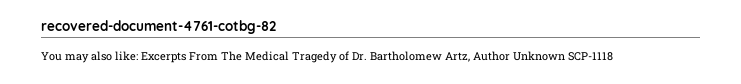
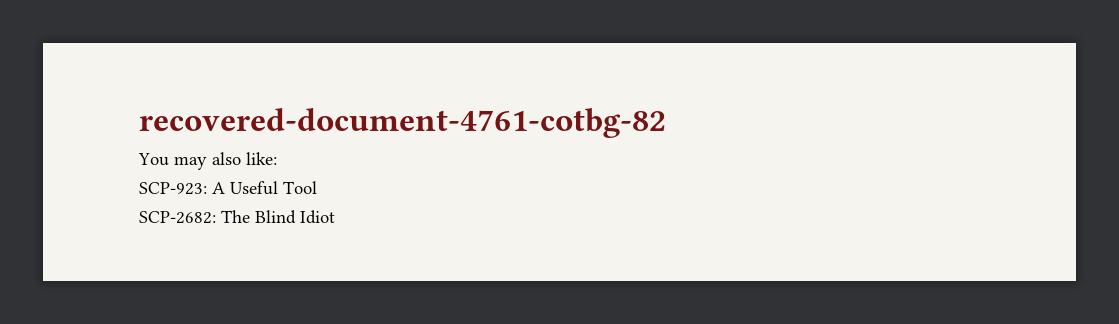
[141,51,613,63] Excerpts From The Medical Tragedy of Dr. Bartholomew Artz, Author Unknown SCP-1118 -> [139,181,317,195] [139,210,335,224] // SCP-923: A Useful Tool // SCP-2682: The Blind Idiot

